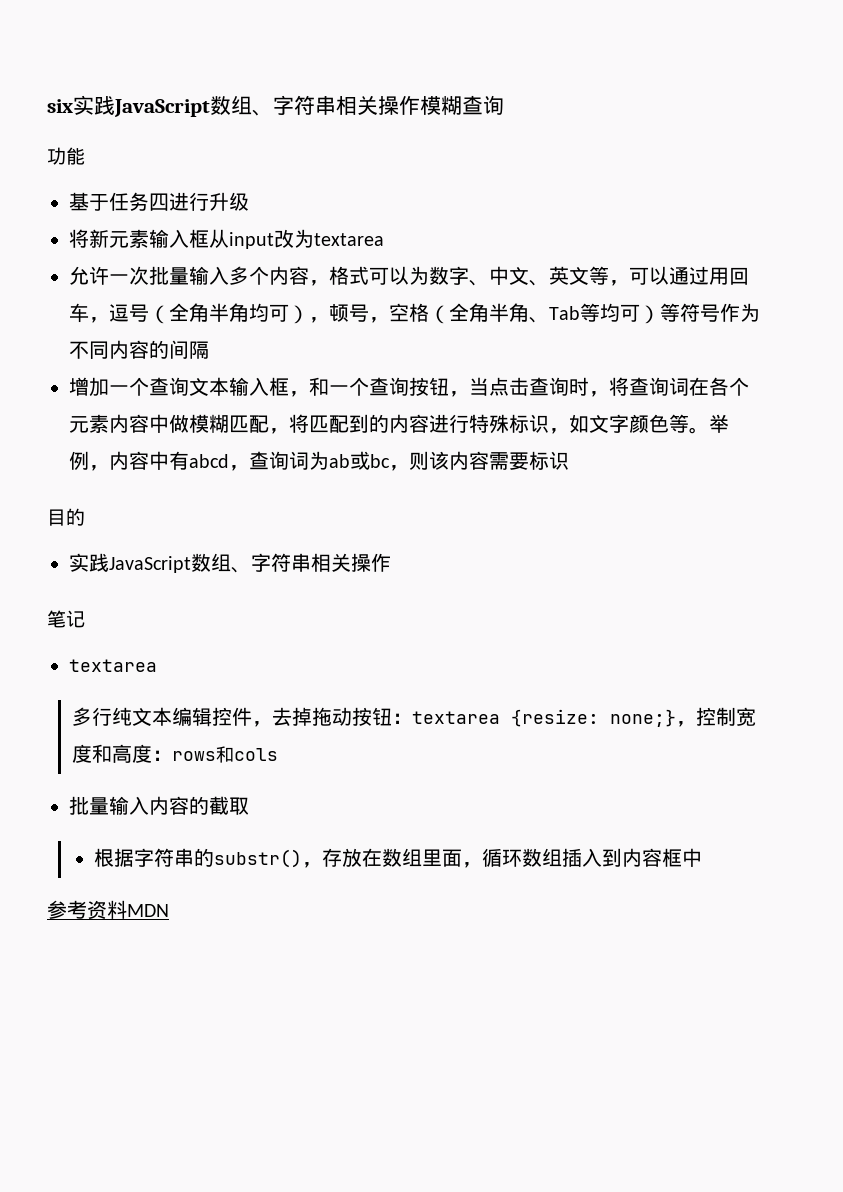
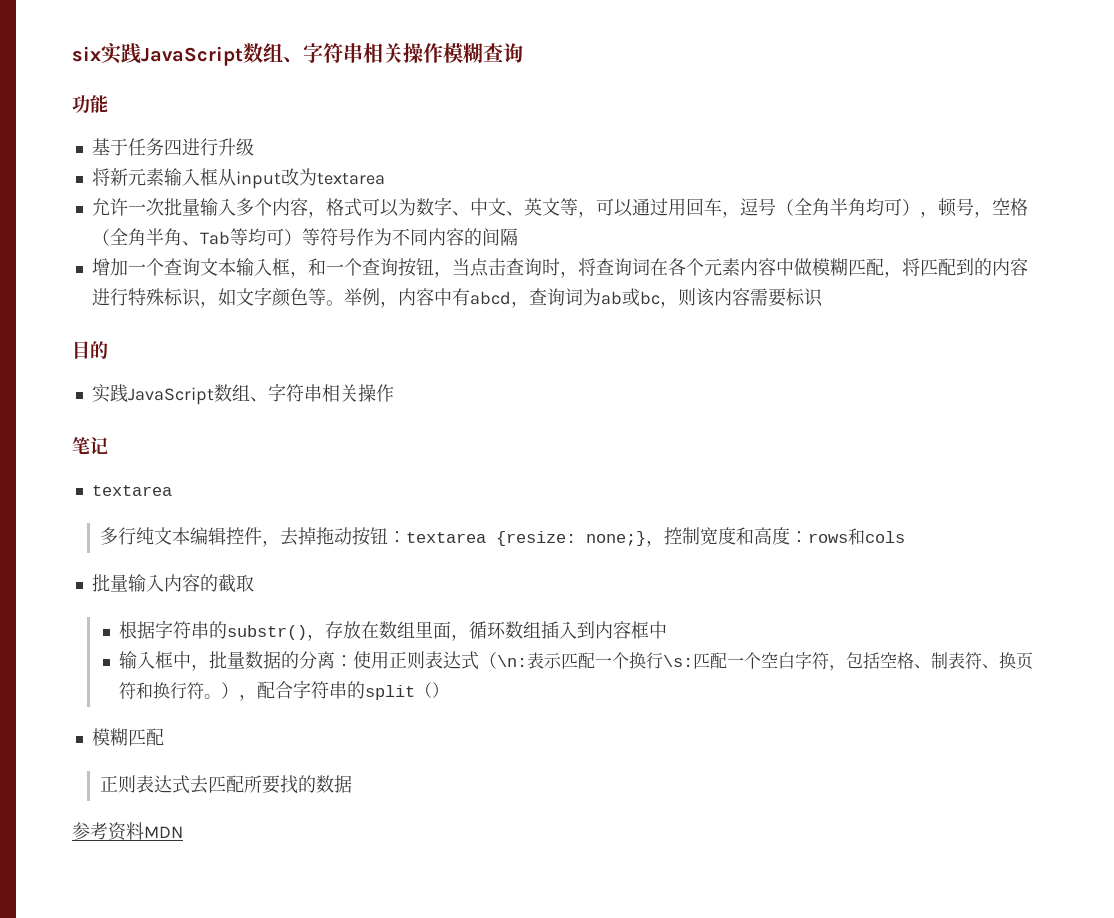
(702, 857) none -> [119,651,1034,671] [119,680,450,701] [91,728,164,746] [99,775,352,794] // 输入框中，批量数据的分离：使用正则表达式（\n:表示匹配一个换行\s:匹配一个空白字符，包括空格、制表符、换页符和换行符。），配合字符串的split（） // 模糊匹配 // 正则表达式去匹配所要找的数据

